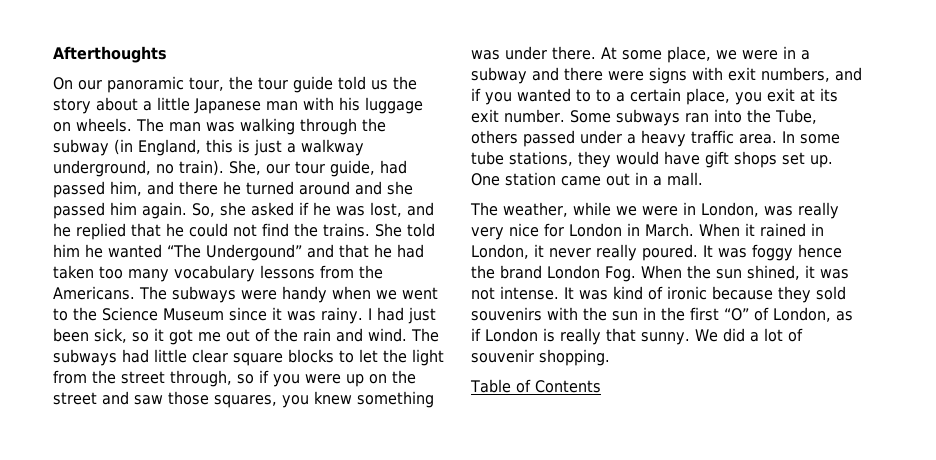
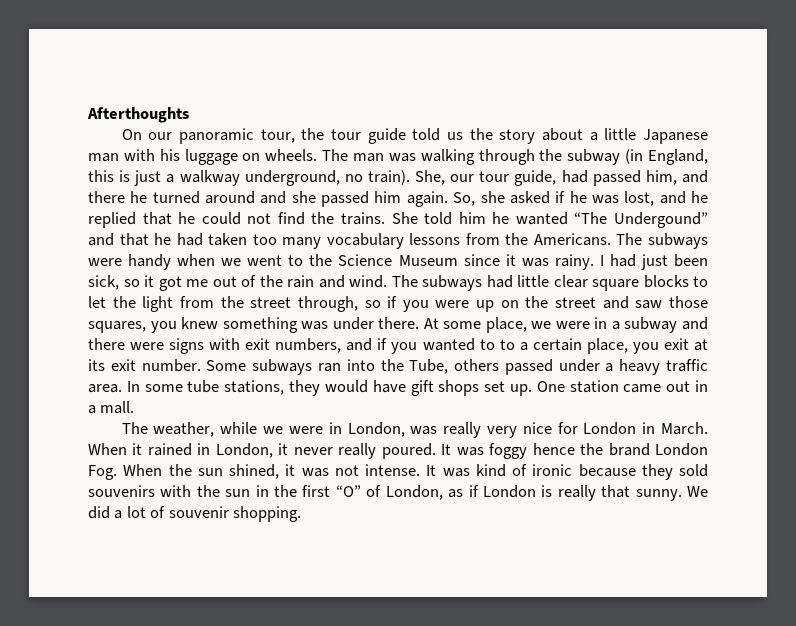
[470,379,601,393] // Table of Contents -> (302, 514) none

